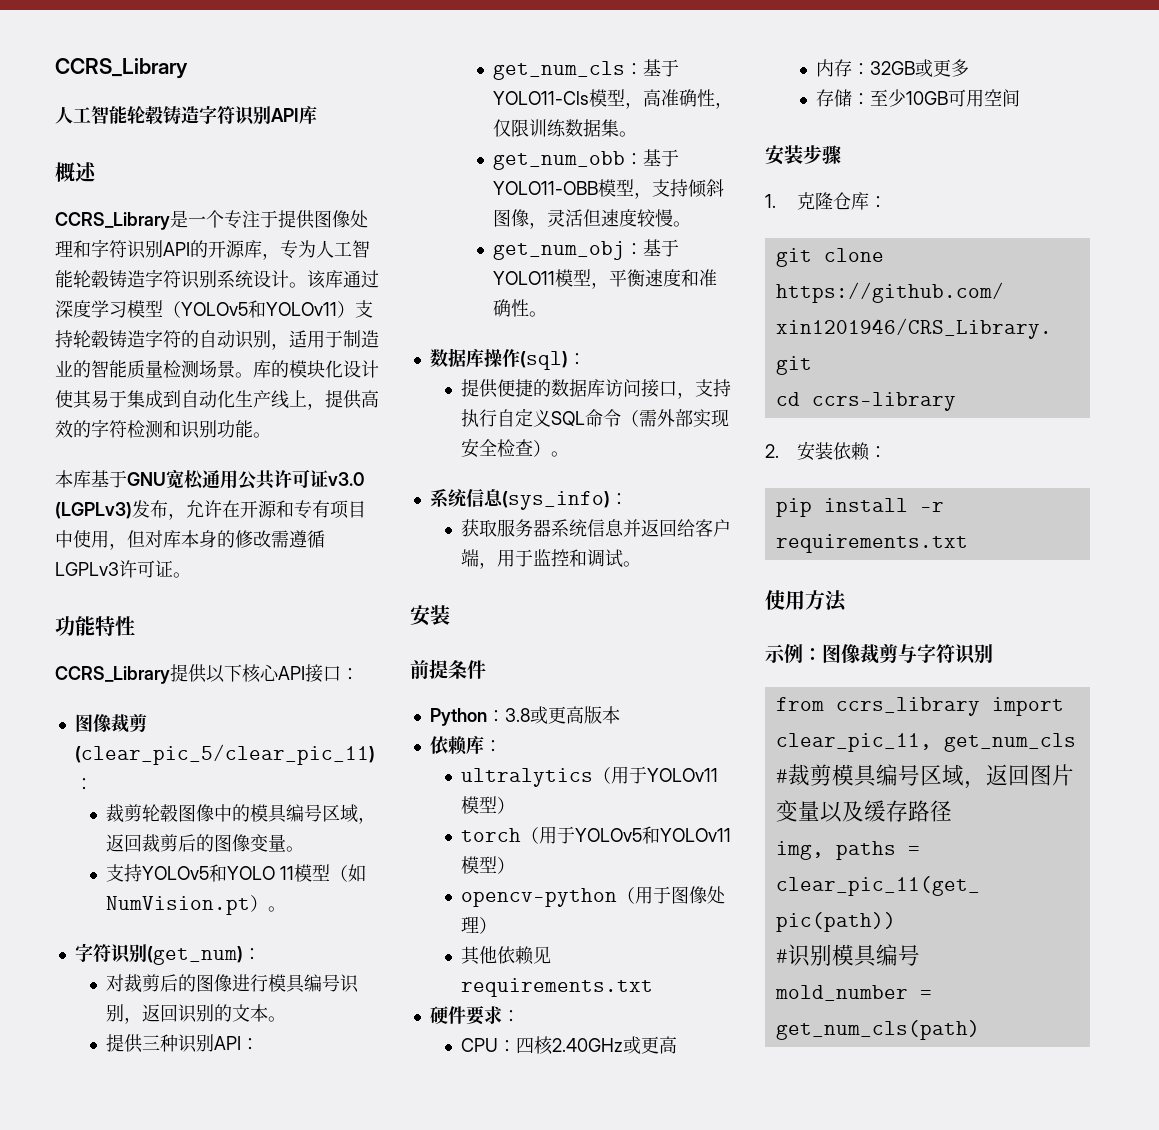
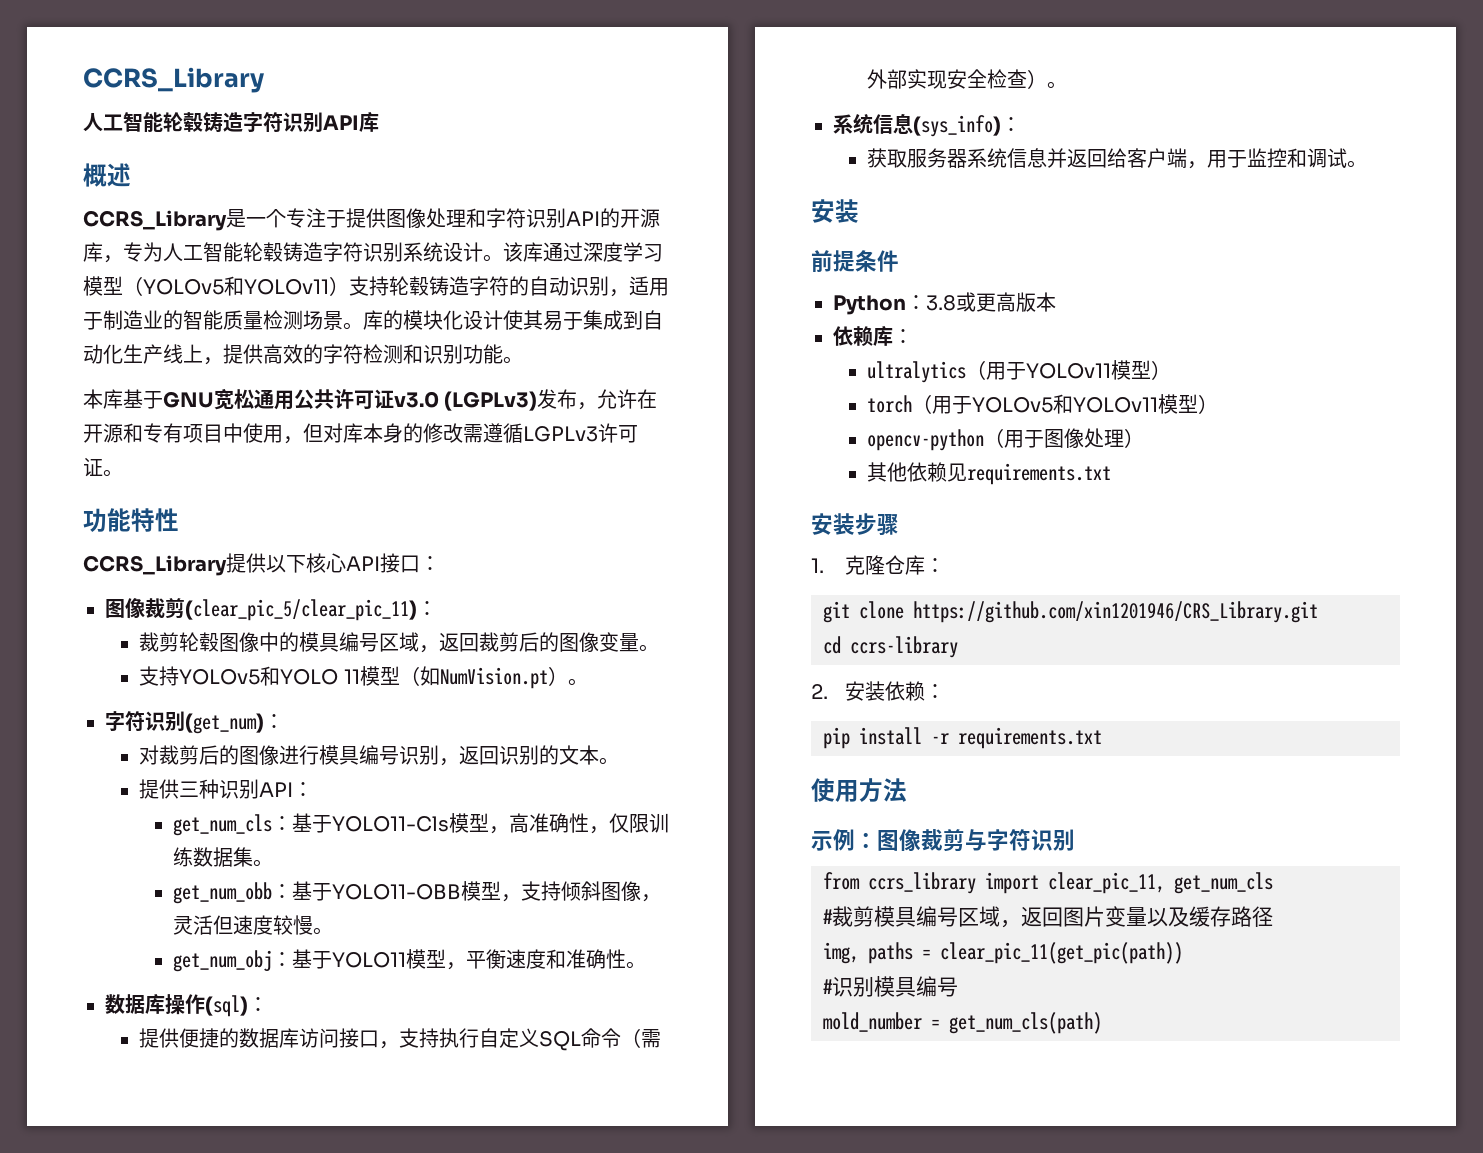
[429,1006,520,1025] [461,1036,678,1055] [816,59,970,77] [816,89,1021,107] // 硬件要求： // CPU：四核2.40GHz或更高 // 内存：32GB或更多 // 存储：至少10GB可用空间 -> (1112, 474) none

